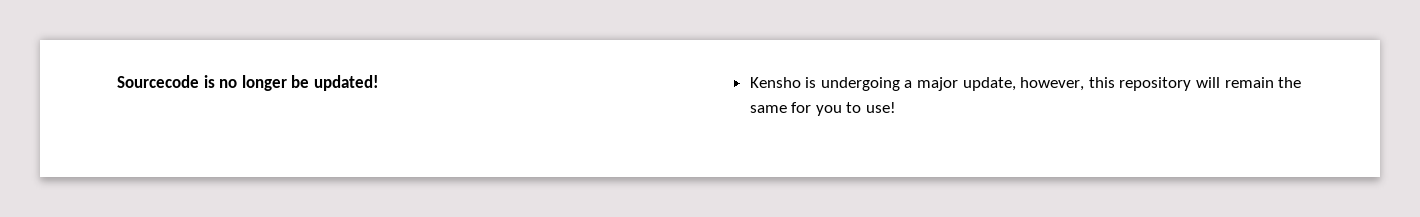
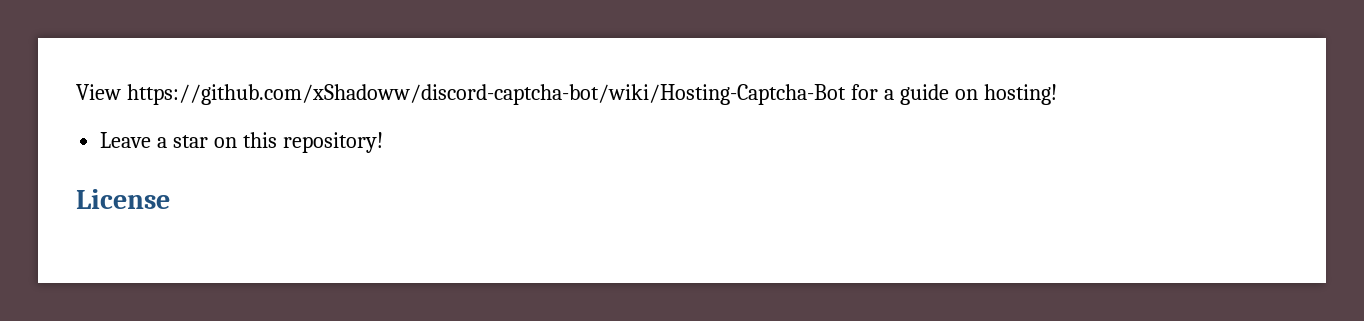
[117,75,379,91] [749,77,1302,91] [749,102,897,116] Sourcecode is no longer be updated! // Kensho is undergoing a major update, however, this repository will remain the same for you to use! -> [76,84,1057,105] [100,132,383,153] [76,189,170,209] View https://github.com/xShadoww/discord-captcha-bot/wiki/Hosting-Captcha-Bot for a guide on hosting! // Leave a star on this repository! // License

